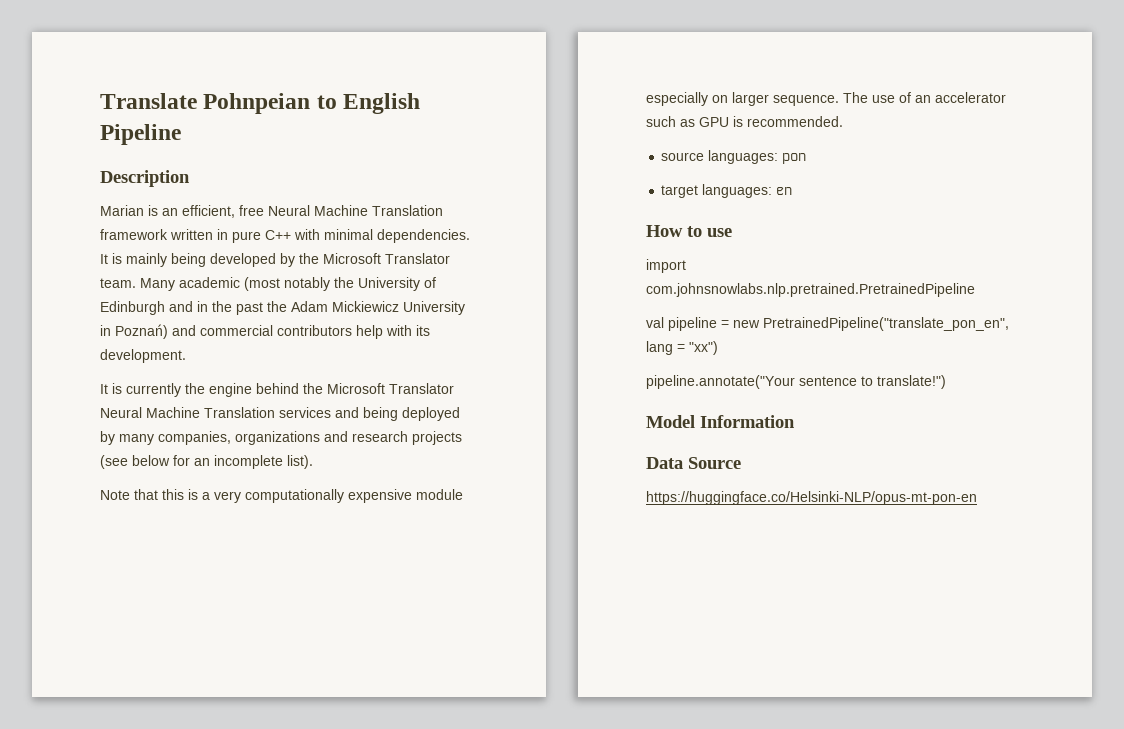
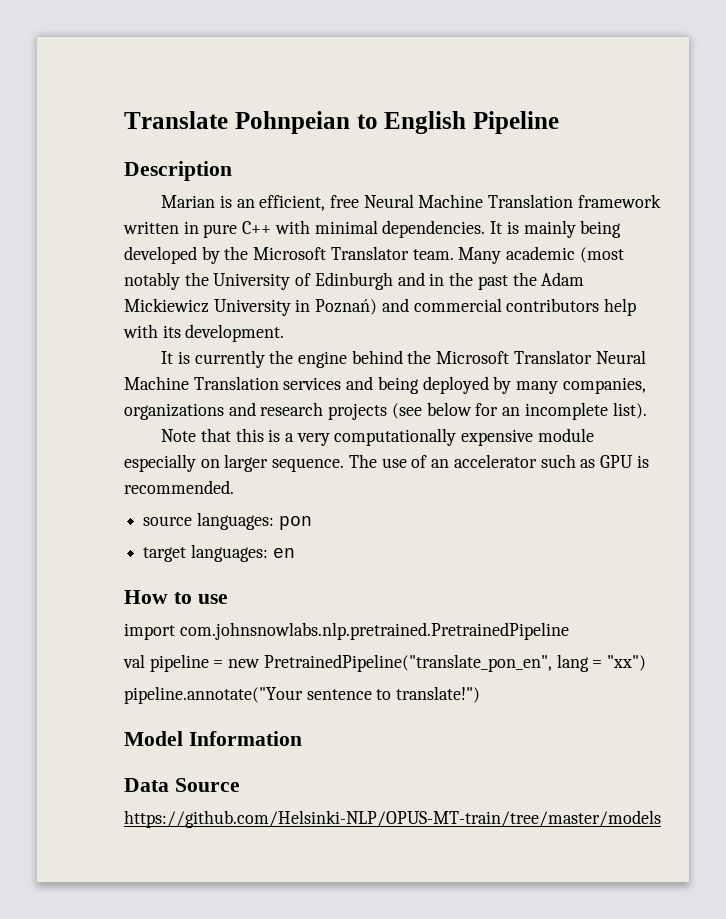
[646,491,977,505] https://huggingface.co/Helsinki-NLP/opus-mt-pon-en -> [124,810,661,828] https://github.com/Helsinki-NLP/OPUS-MT-train/tree/master/models

